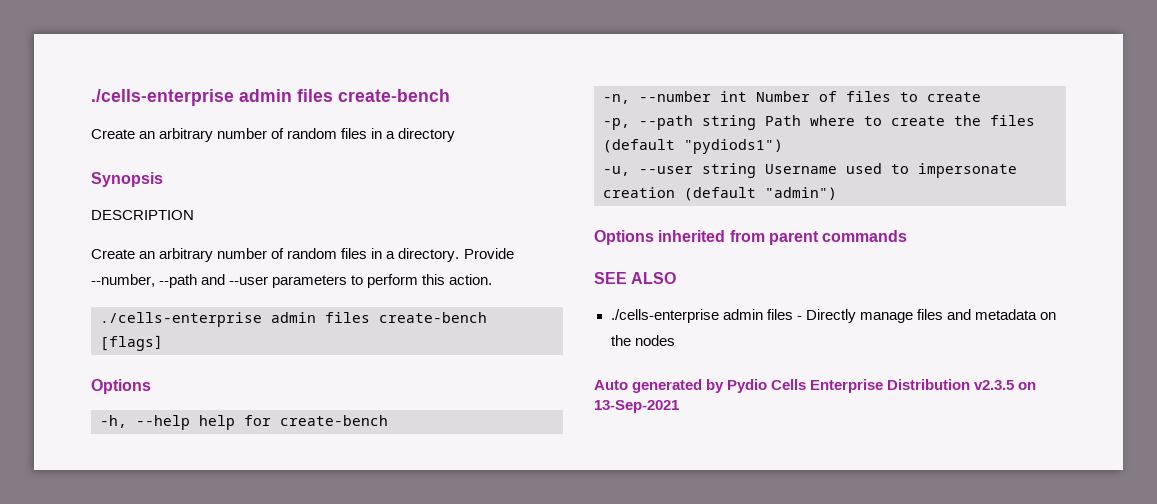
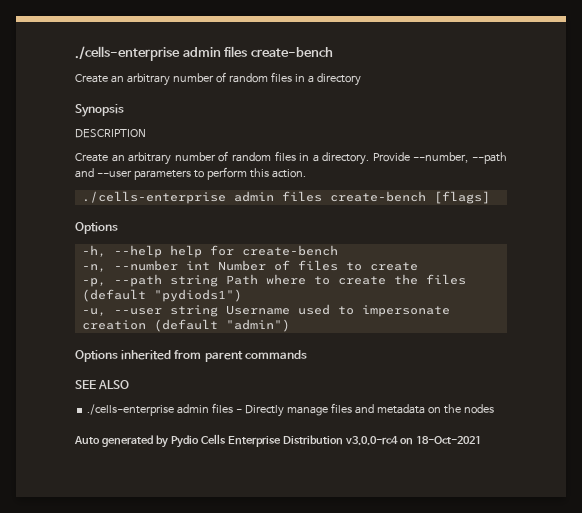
[974,380,1037,390] [594,400,679,413] v2.3.5 on 13-Sep-2021 -> [344,436,481,445] v3.0.0-rc4 on 18-Oct-2021

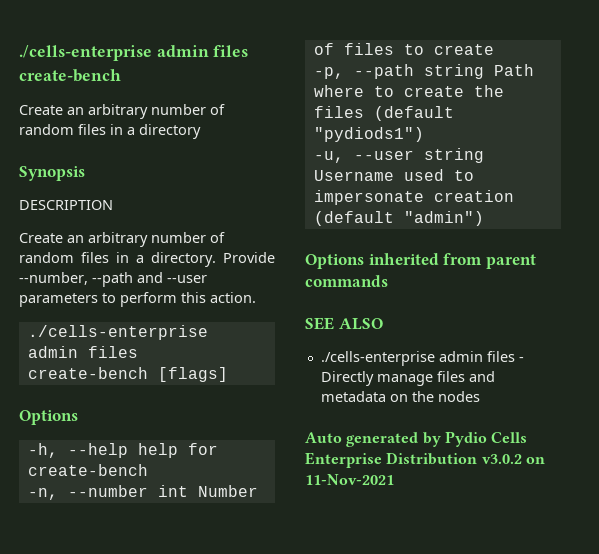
[344,436,481,445] v3.0.0-rc4 on 18-Oct-2021 -> [481,454,545,464] [305,474,394,485] v3.0.2 on 11-Nov-2021

